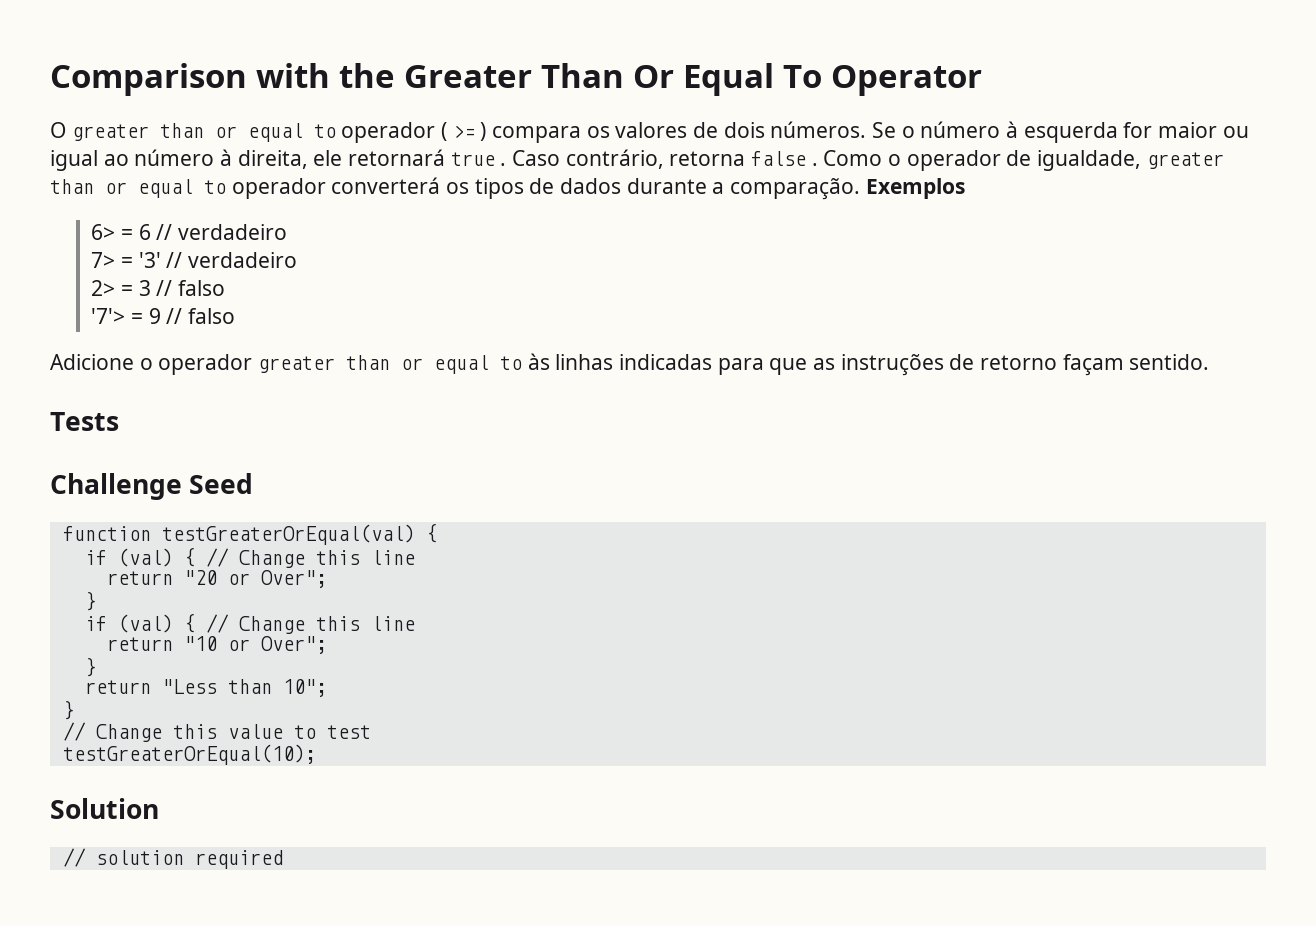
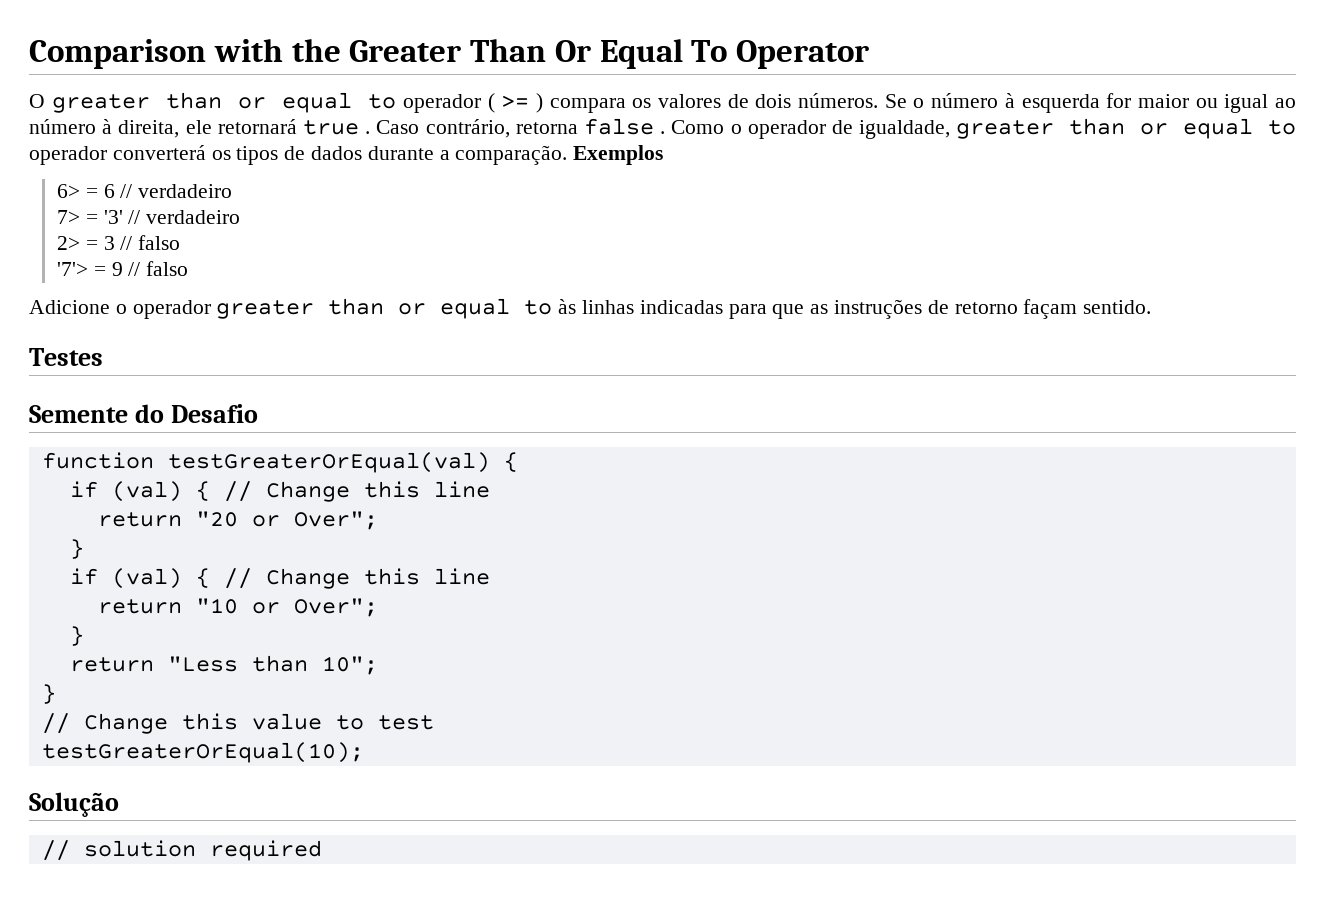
[50,412,119,431] [50,473,254,500] Tests // Challenge Seed -> [29,348,103,366] [29,404,259,423] Testes // Semente do Desafio
[50,798,159,819] Solution -> [29,792,119,817] Solução

